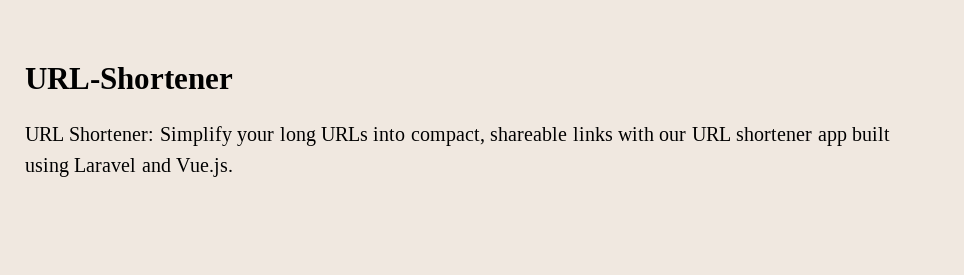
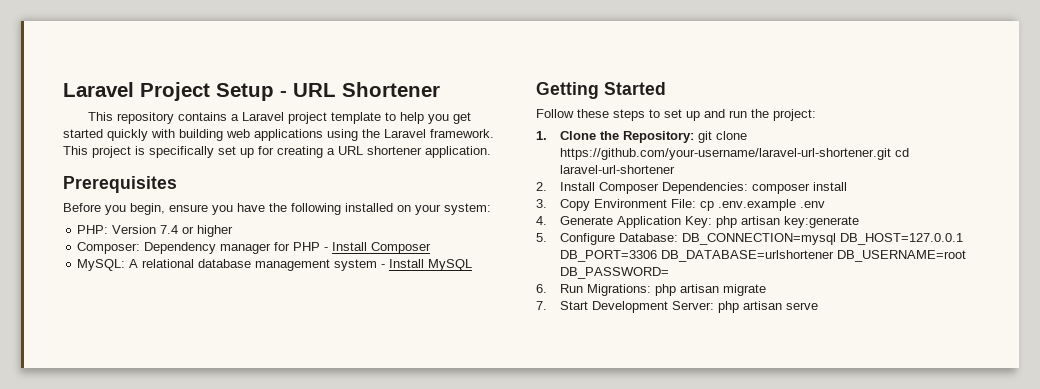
[25,67,233,89] [25,126,890,146] [25,158,234,177] URL-Shortener // URL Shortener: Simplify your long URLs into compact, shareable links with our URL shortener app built using Laravel and Vue.js. -> [63,82,440,101] [88,112,472,124] [63,129,494,141] [63,146,491,158] [63,176,177,193] [63,203,491,215] [77,225,234,237] [77,242,432,254] [77,259,473,271] [536,82,666,99] [536,109,816,121] [536,131,748,143] [560,148,910,160] [560,165,676,174] [536,182,848,194] [536,199,826,211] [536,216,860,228] [536,233,964,245] [560,250,967,262] [560,267,670,279] [536,284,767,296] [536,301,819,313] Laravel Project Setup - URL Shortener // This repository contains a Laravel project template to help you get started quickly with building web applications using the Laravel framework. This project is specifically set up for creating a URL shortener application. // Prerequisites // Before you begin, ensure you have the following installed on your system: // PHP: Version 7.4 or higher // Composer: Dependency manager for PHP - Install Composer // MySQL: A relational database management system - Install MySQL // Getting Started // Follow these steps to set up and run the project: // 1. Clone the Repository: git clone https://github.com/your-username/laravel-url-shortener.git cd laravel-url-shortener // 2. Install Composer Dependencies: composer install // 3. Copy Environment File: cp .env.example .env // 4. Generate Application Key: php artisan key:generate // 5. Configure Database: DB_CONNECTION=mysql DB_HOST=127.0.0.1 DB_PORT=3306 DB_DATABASE=urlshortener DB_USERNAME=root DB_PASSWORD= // 6. Run Migrations: php artisan migrate // 7. Start Development Server: php artisan serve

